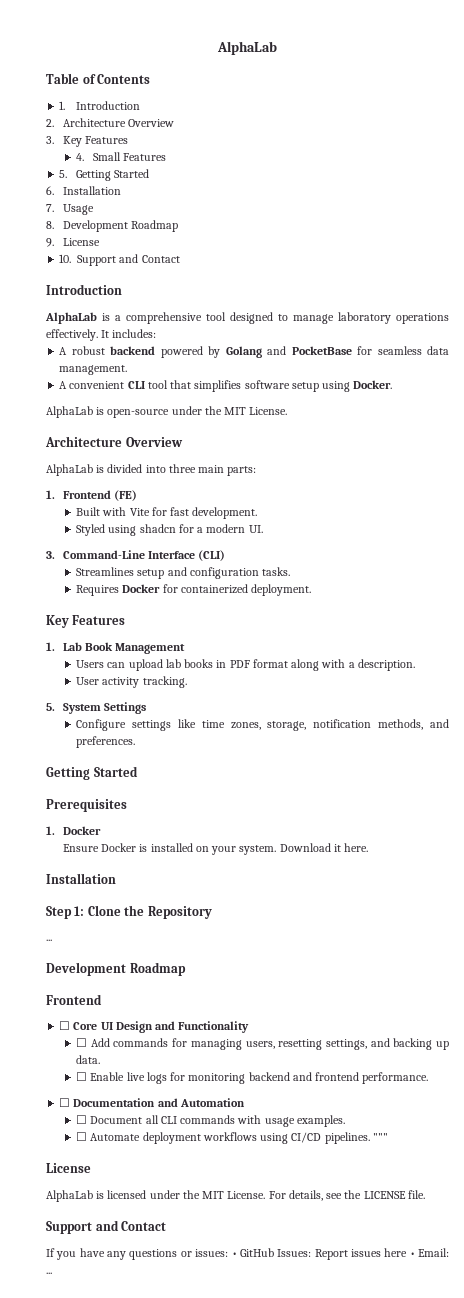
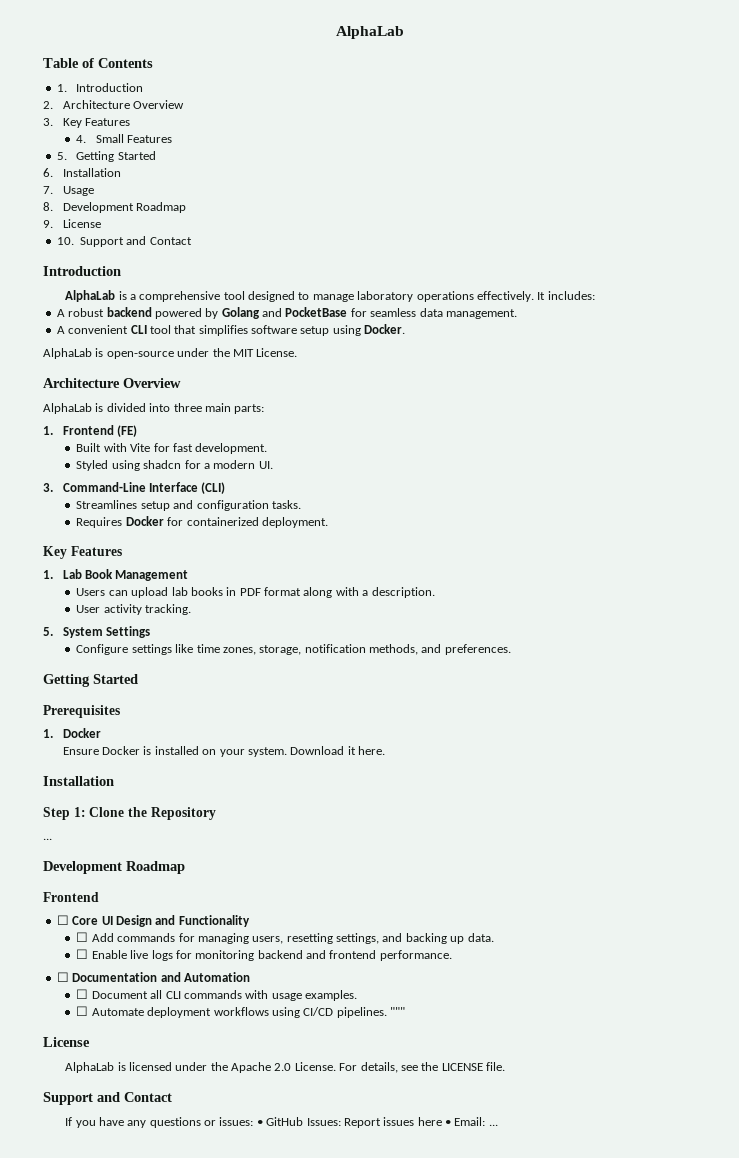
[202,1191,225,1199] MIT -> [231,1062,292,1073] Apache 2.0

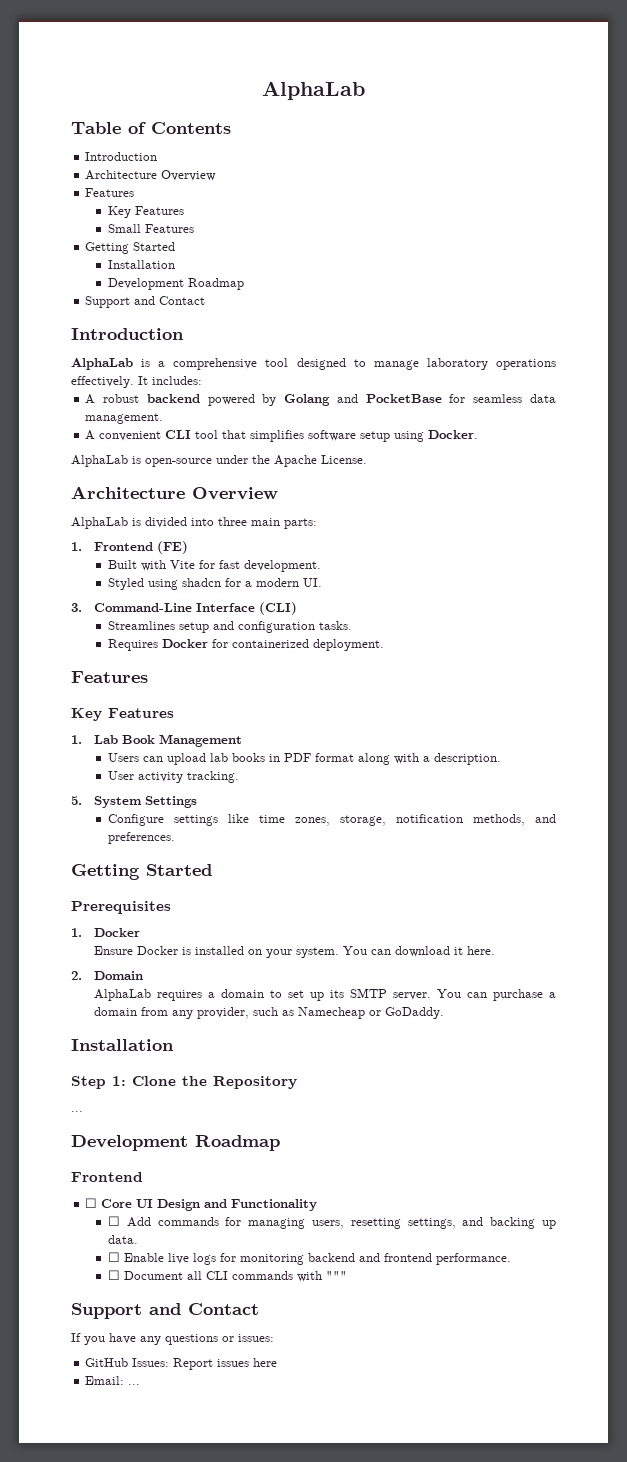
[56,83,144,92] [43,100,185,109] [43,118,131,128] [76,135,87,143] 1. Introduction // 2. Architecture Overview // 3. Key Features // 4. -> [85,152,158,161] [85,170,217,181] [85,188,135,197] [108,206,185,218] Introduction // Architecture Overview // Features // Key Features //
[56,151,156,162] [43,168,121,177] [43,186,94,196] [43,202,187,213] [43,219,101,228] [56,237,74,245] 5. Getting Started // 6. Installation // 7. Usage // 8. Development Roadmap // 9. License // 10. -> [85,242,176,254] [108,260,176,269] [108,278,245,290] Getting Started // Installation // Development Roadmap //
[232,349,254,357] MIT -> [274,455,317,467] Apache
(328, 522) none -> [71,671,148,683] // Features
[290,746,345,755] Download -> [342,946,450,957] You can download
(386, 750) none -> [71,971,143,980] [93,988,556,1001] [93,1007,444,1019] // 2. Domain // AlphaLab requires a domain to set up its SMTP server. You can purchase a domain from any provider, such as Namecheap or GoDaddy.
[56,972,250,982] // ☐ Documentation and Automation -> (512, 1259) none
[271,990,358,1001] [76,1006,406,1018] [43,1037,90,1047] [65,1062,506,1073] usage examples. // ☐ Automate deployment workflows using CI/CD pipelines. """ // License // AlphaLab is licensed under the Apache 2.0 License. For details, see the LICENSE file. -> [326,1271,348,1280] """
[256,1120,263,1126] • -> (274, 1338) //
[445,1120,452,1126] • -> (278, 1362) //

